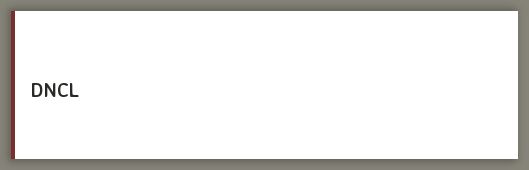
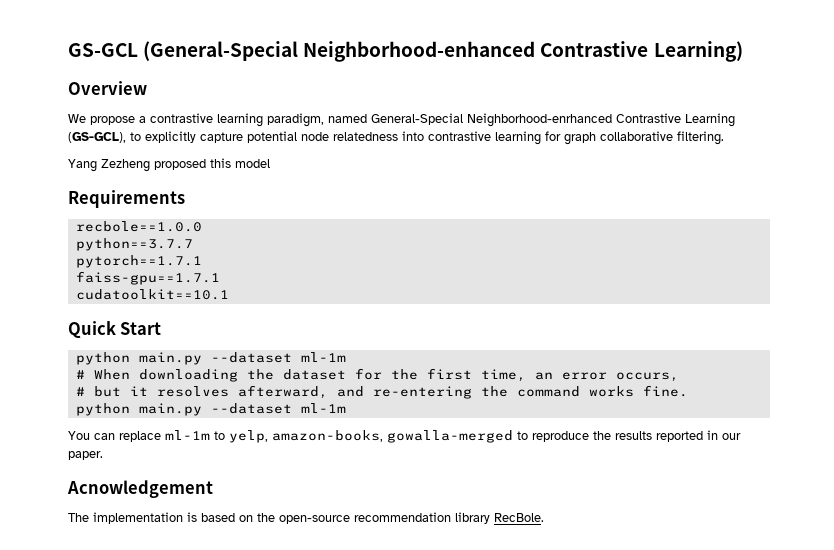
[31,83,79,97] DNCL -> [68,41,743,62] [68,81,147,95] [68,113,735,127] [68,131,724,145] [68,158,270,172] [68,190,185,208] [75,221,202,232] [75,238,193,251] [75,255,202,268] [75,271,220,285] [75,289,229,300] [68,321,162,338] [75,352,346,365] [75,368,679,382] [75,385,688,399] [75,403,346,416] [68,430,741,443] [68,451,103,460] [67,480,213,498] [68,512,544,524] GS-GCL (General-Special Neighborhood-enhanced Contrastive Learning) // Overview // We propose a contrastive learning paradigm, named General-Special Neighborhood-enrhanced Contrastive Learning (GS-GCL), to explicitly capture potential node relatedness into contrastive learning for graph collaborative filtering. // Yang Zezheng proposed this model // Requirements // recbole==1.0.0 // python==3.7.7 // pytorch==1.7.1 // faiss-gpu==1.7.1 // cudatoolkit==10.1 // Quick Start // python main.py --dataset ml-1m // # When downloading the dataset for the first time, an error occurs, // # but it resolves afterward, and re-entering the command works fine. // python main.py --dataset ml-1m // You can replace ml-1m to yelp, amazon-books, gowalla-merged to reproduce the results reported in our paper. // Acnowledgement // The implementation is based on the open-source recommendation library RecBole.

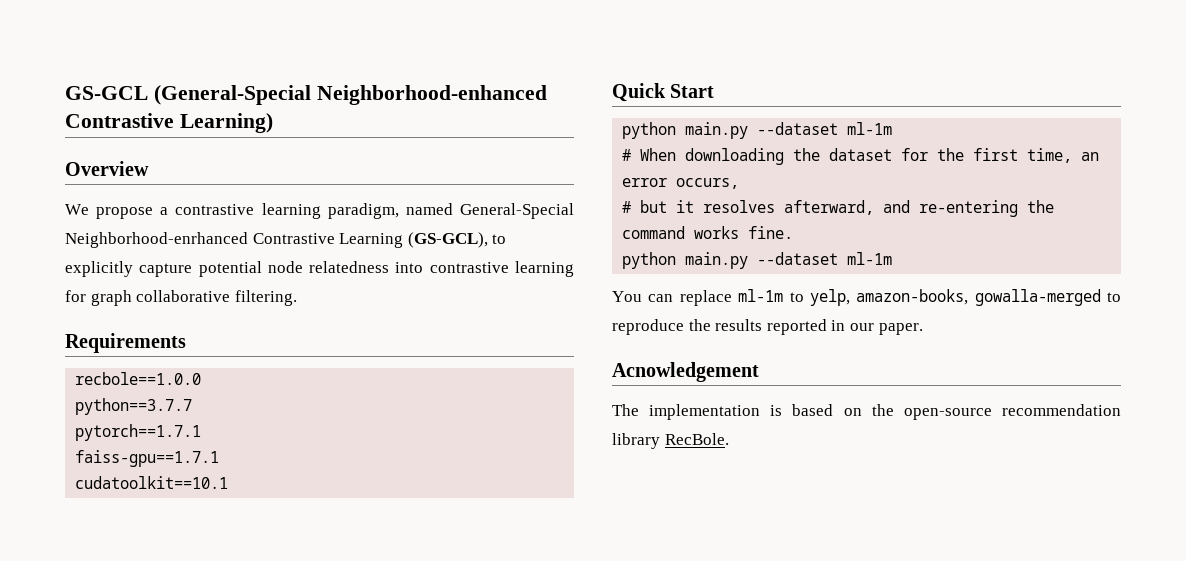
[68,158,270,172] // Yang Zezheng proposed this model -> (297, 298) none

